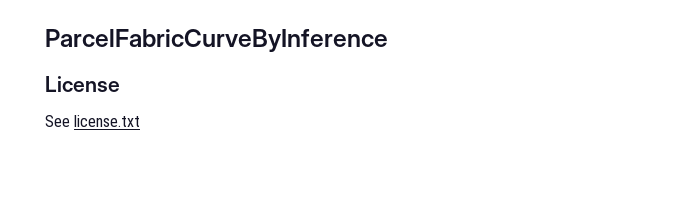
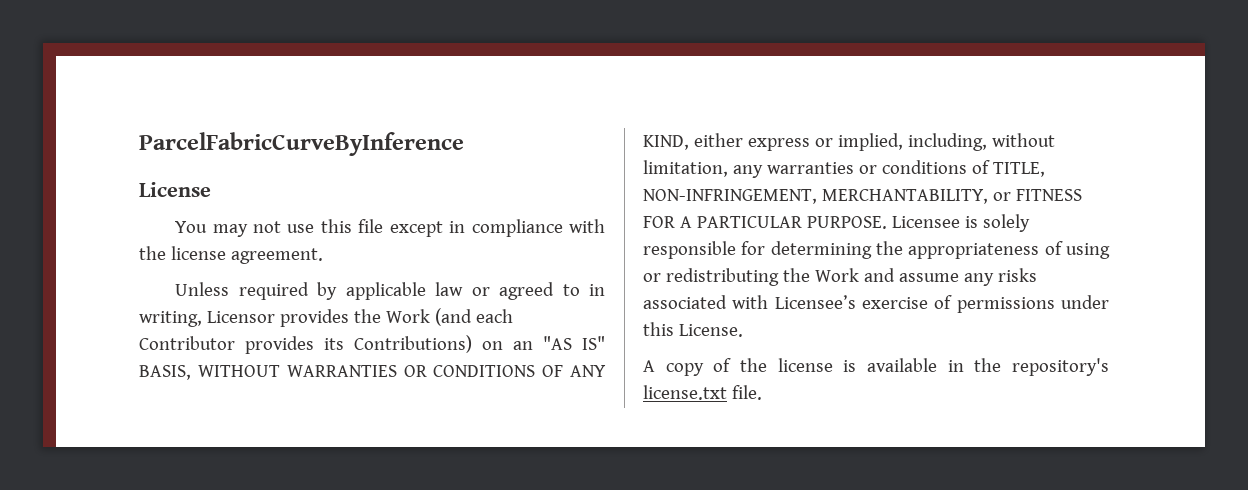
[45,115,141,127] See license.txt -> [175,219,605,237] [139,246,323,264] [175,282,605,300] [139,308,513,327] [139,335,605,354] [139,365,606,380] [643,133,1055,151] [643,160,1045,178] [643,189,1082,204] [643,214,1030,232] [643,241,1110,259] [643,268,1037,286] [643,295,1109,313] [643,322,743,337] [643,358,1109,376] [643,385,762,400] You may not use this file except in compliance with the license agreement. // Unless required by applicable law or agreed to in writing, Licensor provides the Work (and each Contributor provides its Contributions) on an "AS IS" BASIS, WITHOUT WARRANTIES OR CONDITIONS OF ANY KIND, either express or implied, including, without limitation, any warranties or conditions of TITLE, NON-INFRINGEMENT, MERCHANTABILITY, or FITNESS FOR A PARTICULAR PURPOSE. Licensee is solely responsible for determining the appropriateness of using or redistributing the Work and assume any risks associated with Licensee’s exercise of permissions under this License. // A copy of the license is available in the repository's license.txt file.

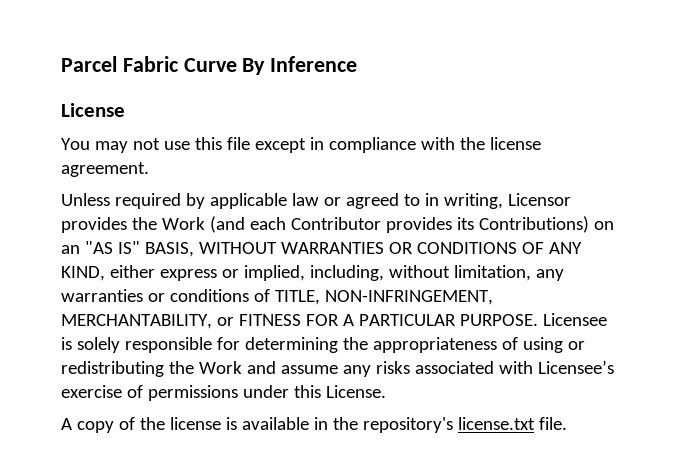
[139,132,464,156] ParcelFabricCurveByInference -> [61,56,358,75] Parcel Fabric Curve By Inference

